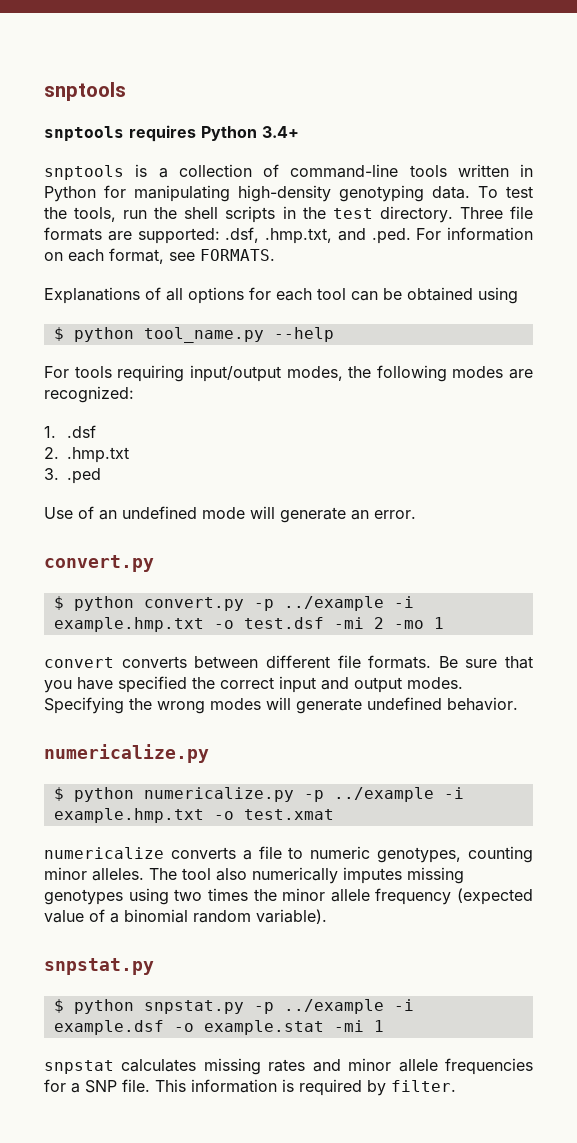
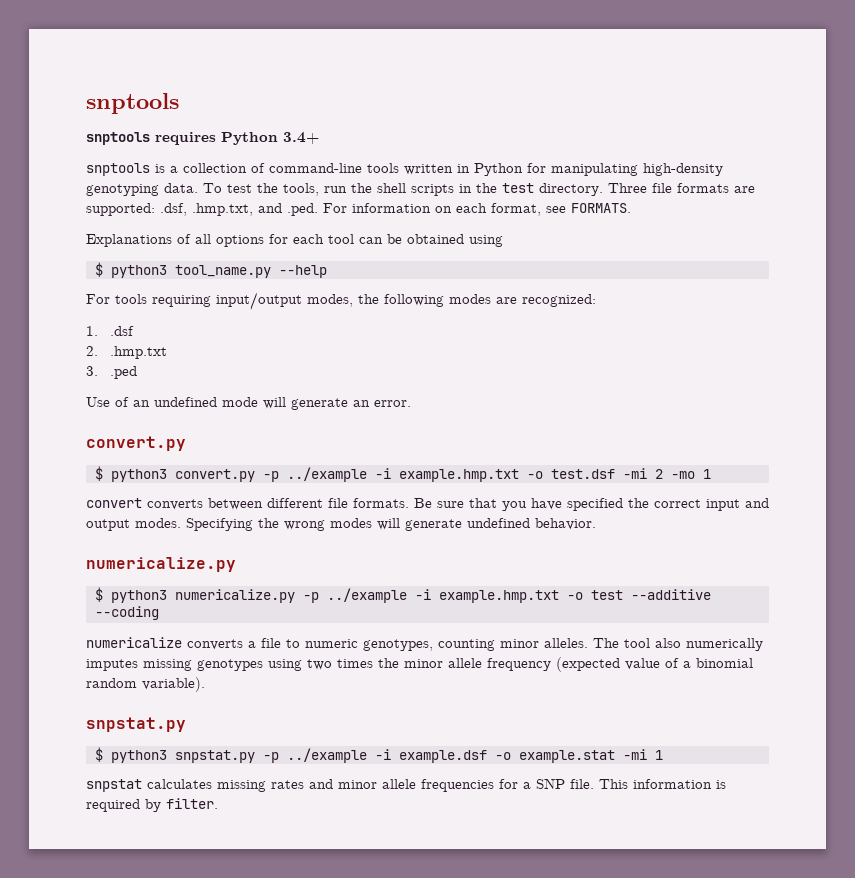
[73,327,134,342] python -> [110,265,167,278] python3
[73,596,134,611] python -> [110,469,167,482] python3
[73,787,134,802] python -> [110,590,167,603] python3
[243,809,334,820] test.xmat -> [590,589,711,600] [94,606,159,620] test --additive --coding
[73,999,134,1014] python -> [110,750,167,763] python3

